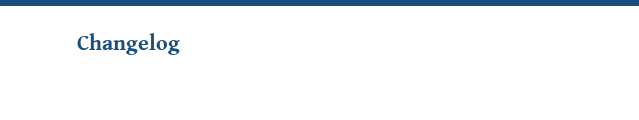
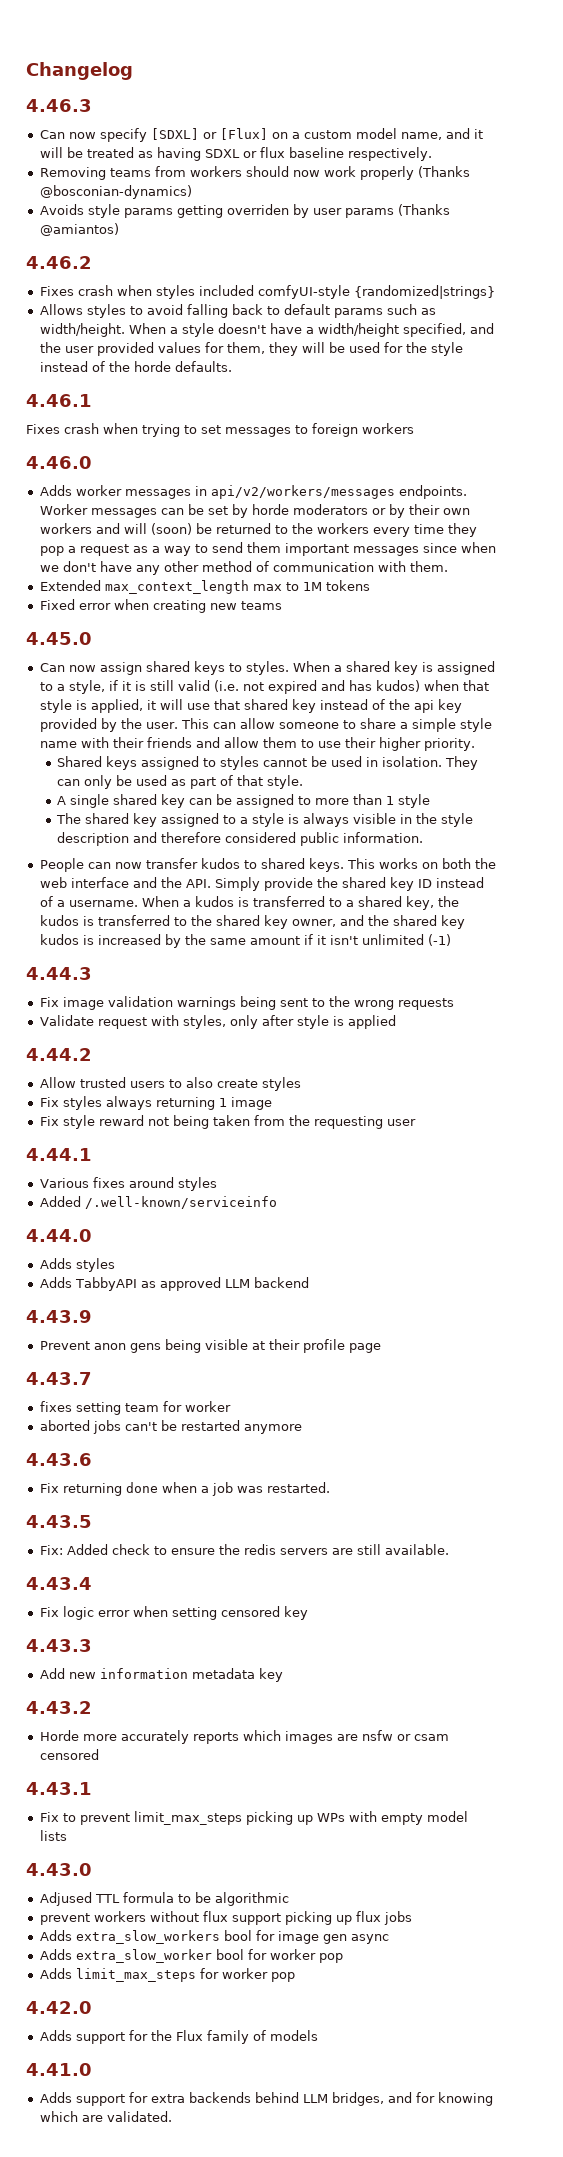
(180, 44) none -> [26,99,92,112] [39,128,483,142] [39,147,432,161] [39,166,470,180] [39,185,192,199] [39,204,450,218] [39,223,119,236] [26,256,92,269] [39,285,495,299] [39,304,436,318] [39,323,494,337] [39,342,463,356] [39,361,232,372] [26,394,92,407] [26,423,414,437] [26,456,92,469] [39,485,467,499] [39,504,470,518] [39,523,477,537] [39,542,496,556] [39,561,448,575] [39,580,370,594] [39,599,282,613] [26,632,92,645] [39,661,495,675] [39,680,489,694] [39,699,462,713] [39,718,492,732] [39,737,475,751] [56,756,478,770] [56,775,303,789] [56,794,430,808] [55,813,473,827] [56,832,423,846] [39,858,496,872] [39,877,484,891] [39,896,459,910] [39,915,465,929] [39,934,451,948] [26,967,92,980] [39,996,454,1010] [39,1015,396,1029] [26,1048,92,1061] [39,1077,301,1091] [39,1096,272,1110] [39,1115,416,1129] [26,1148,92,1161] [39,1177,217,1191] [39,1196,277,1209] [26,1229,92,1242] [39,1258,115,1272] [39,1277,309,1291] [26,1310,92,1323] [39,1339,381,1353] [26,1372,92,1385] [39,1401,231,1415] [39,1420,302,1434] [26,1453,92,1466] [39,1482,330,1496] [26,1515,92,1528] [39,1544,449,1555] [26,1577,92,1590] [39,1606,308,1620] [26,1639,92,1652] [39,1668,283,1682] [26,1701,92,1714] [39,1730,449,1744] [39,1749,99,1760] [26,1782,92,1795] [39,1811,468,1825] [39,1830,67,1841] [26,1863,92,1876] [39,1892,289,1906] [39,1911,412,1925] [39,1930,389,1944] [39,1949,343,1963] [39,1968,295,1982] [26,2001,92,2014] [39,2030,318,2044] [26,2063,92,2076] [39,2092,493,2106] [39,2111,172,2122] // 4.46.3 // Can now specify [SDXL] or [Flux] on a custom model name, and it will be treated as having SDXL or flux baseline respectively. // Removing teams from workers should now work properly (Thanks @bosconian-dynamics) // Avoids style params getting overriden by user params (Thanks @amiantos) // 4.46.2 // Fixes crash when styles included comfyUI-style {randomized|strings} // Allows styles to avoid falling back to default params such as width/height. When a style doesn't have a width/height specified, and the user provided values for them, they will be used for the style instead of the horde defaults. // 4.46.1 // Fixes crash when trying to set messages to foreign workers // 4.46.0 // Adds worker messages in api/v2/workers/messages endpoints. Worker messages can be set by horde moderators or by their own workers and will (soon) be returned to the workers every time they pop a request as a way to send them important messages since when we don't have any other method of communication with them. // Extended max_context_length max to 1M tokens // Fixed error when creating new teams // 4.45.0 // Can now assign shared keys to styles. When a shared key is assigned to a style, if it is still valid (i.e. not expired and has kudos) when that style is applied, it will use that shared key instead of the api key provided by the user. This can allow someone to share a simple style name with their friends and allow them to use their higher priority. // Shared keys assigned to styles cannot be used in isolation. They can only be used as part of that style. // A single shared key can be assigned to more than 1 style // The shared key assigned to a style is always visible in the style description and therefore considered public information. // People can now transfer kudos to shared keys. This works on both the web interface and the API. Simply provide the shared key ID instead of a username. When a kudos is transferred to a shared key, the kudos is transferred to the shared key owner, and the shared key kudos is increased by the same amount if it isn't unlimited (-1) // 4.44.3 // Fix image validation warnings being sent to the wrong requests // Validate request with styles, only after style is applied // 4.44.2 // Allow trusted users to also create styles // Fix styles always returning 1 image // Fix style reward not being taken from the requesting user // 4.44.1 // Various fixes around styles // Added /.well-known/serviceinfo // 4.44.0 // Adds styles // Adds TabbyAPI as approved LLM backend // 4.43.9 // Prevent anon gens being visible at their profile page // 4.43.7 // fixes setting team for worker // aborted jobs can't be restarted anymore // 4.43.6 // Fix returning done when a job was restarted. // 4.43.5 // Fix: Added check to ensure the redis servers are still available. // 4.43.4 // Fix logic error when setting censored key // 4.43.3 // Add new information metadata key // 4.43.2 // Horde more accurately reports which images are nsfw or csam censored // 4.43.1 // Fix to prevent limit_max_steps picking up WPs with empty model lists // 4.43.0 // Adjused TTL formula to be algorithmic // prevent workers without flux support picking up flux jobs // Adds extra_slow_workers bool for image gen async // Adds extra_slow_worker bool for worker pop // Adds limit_max_steps for worker pop // 4.42.0 // Adds support for the Flux family of models // 4.41.0 // Adds support for extra backends behind LLM bridges, and for knowing which are validated.

